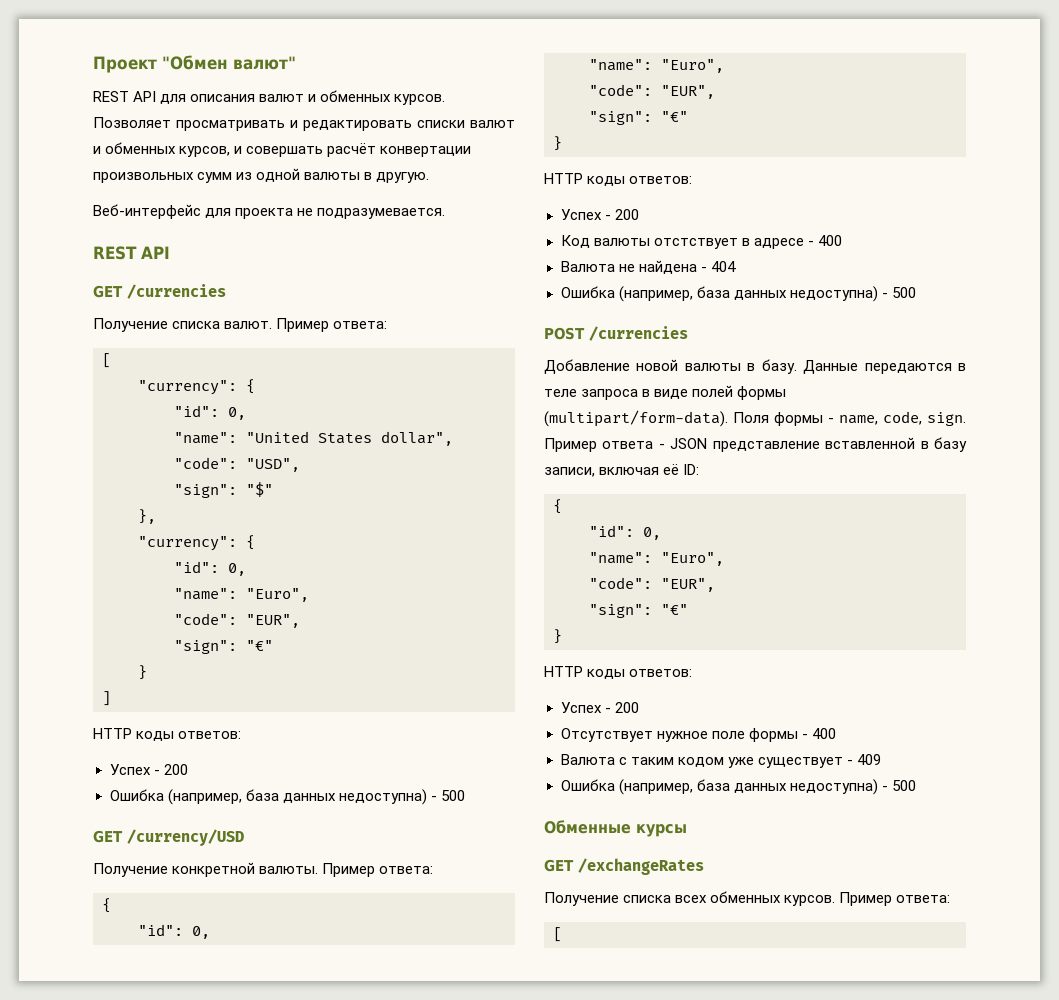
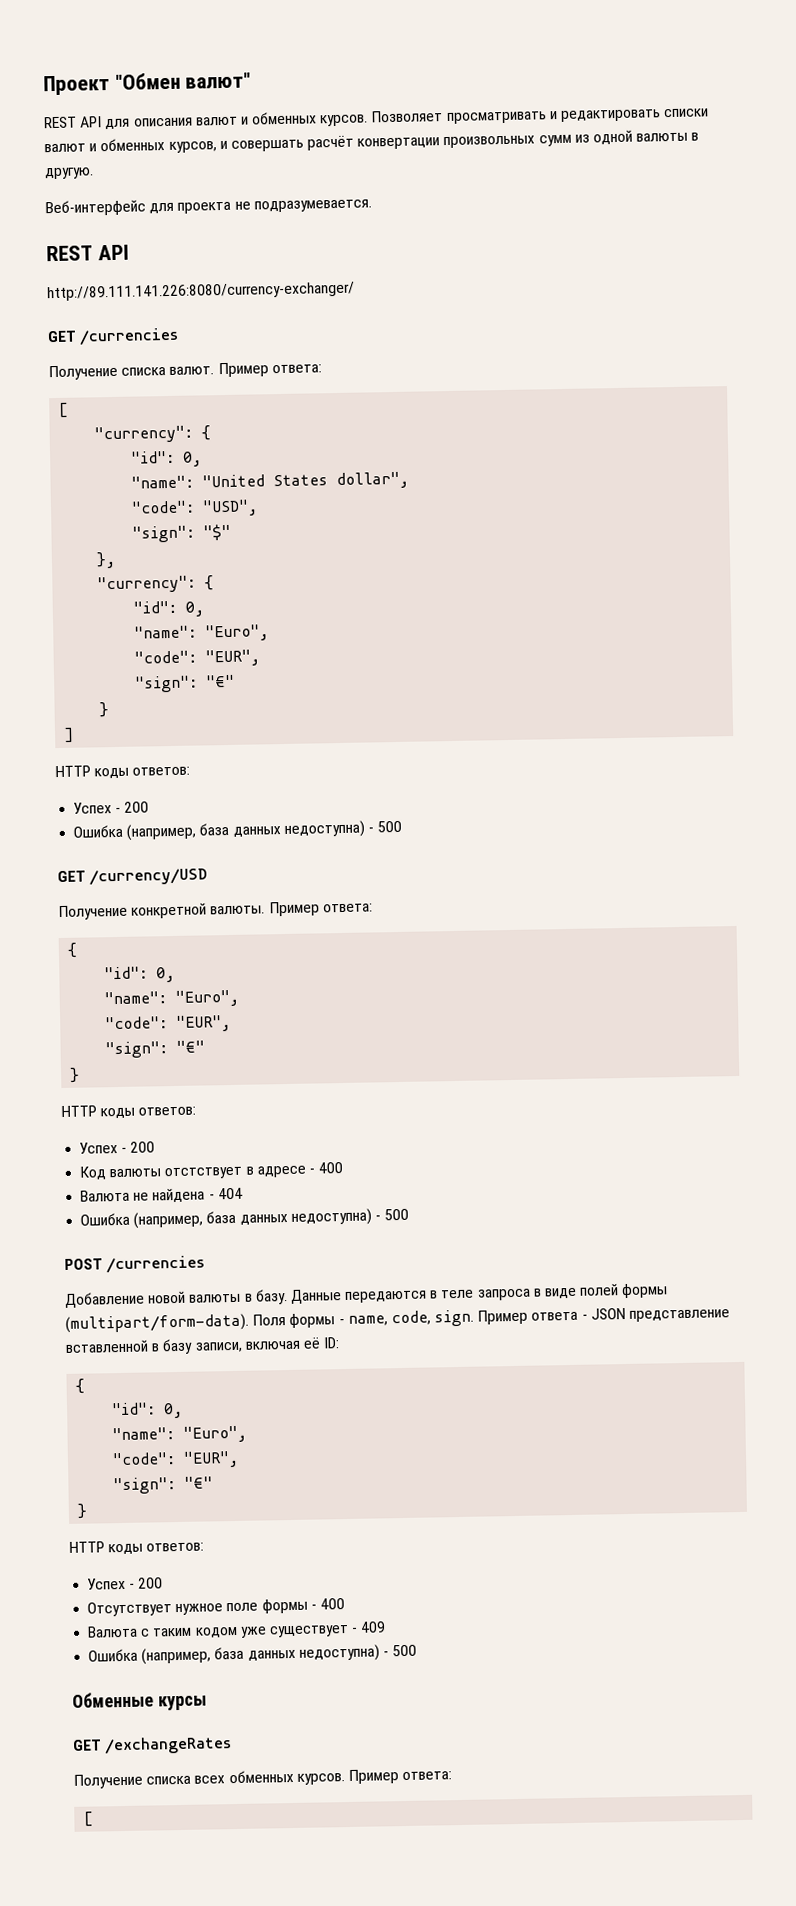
(170, 252) none -> [47,281,355,302] // http://89.111.141.226:8080/currency-exchanger/

